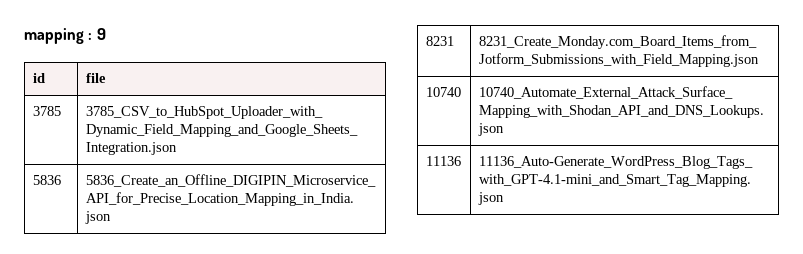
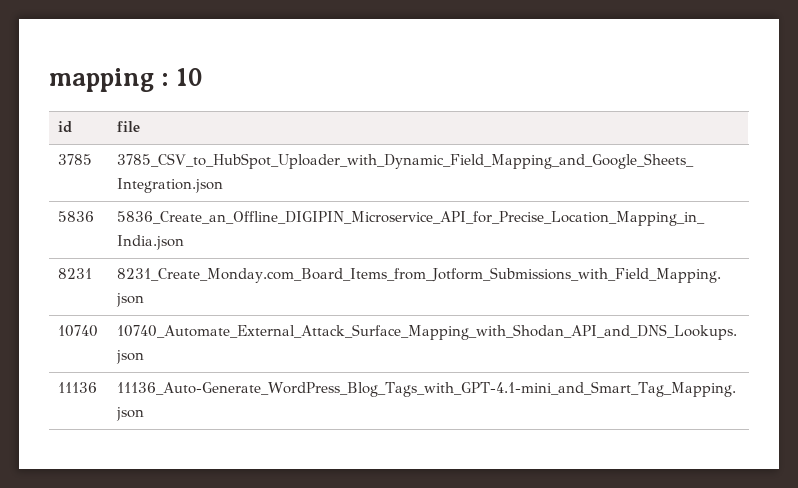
[96,28,106,40] 9 -> [176,68,204,86] 10

